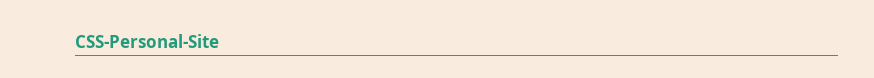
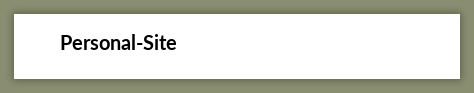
[75,34,219,48] CSS-Personal-Site -> [60,34,177,50] Personal-Site

